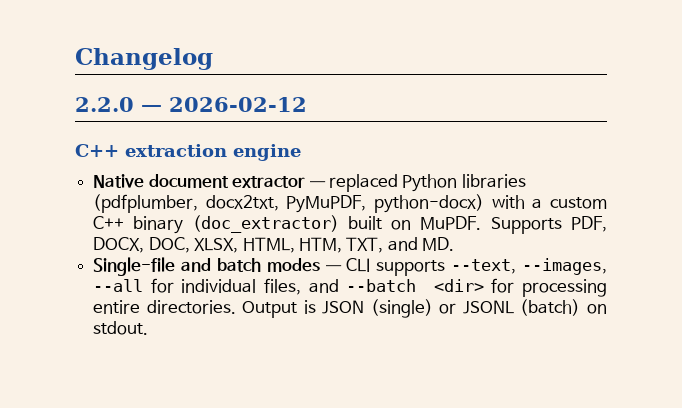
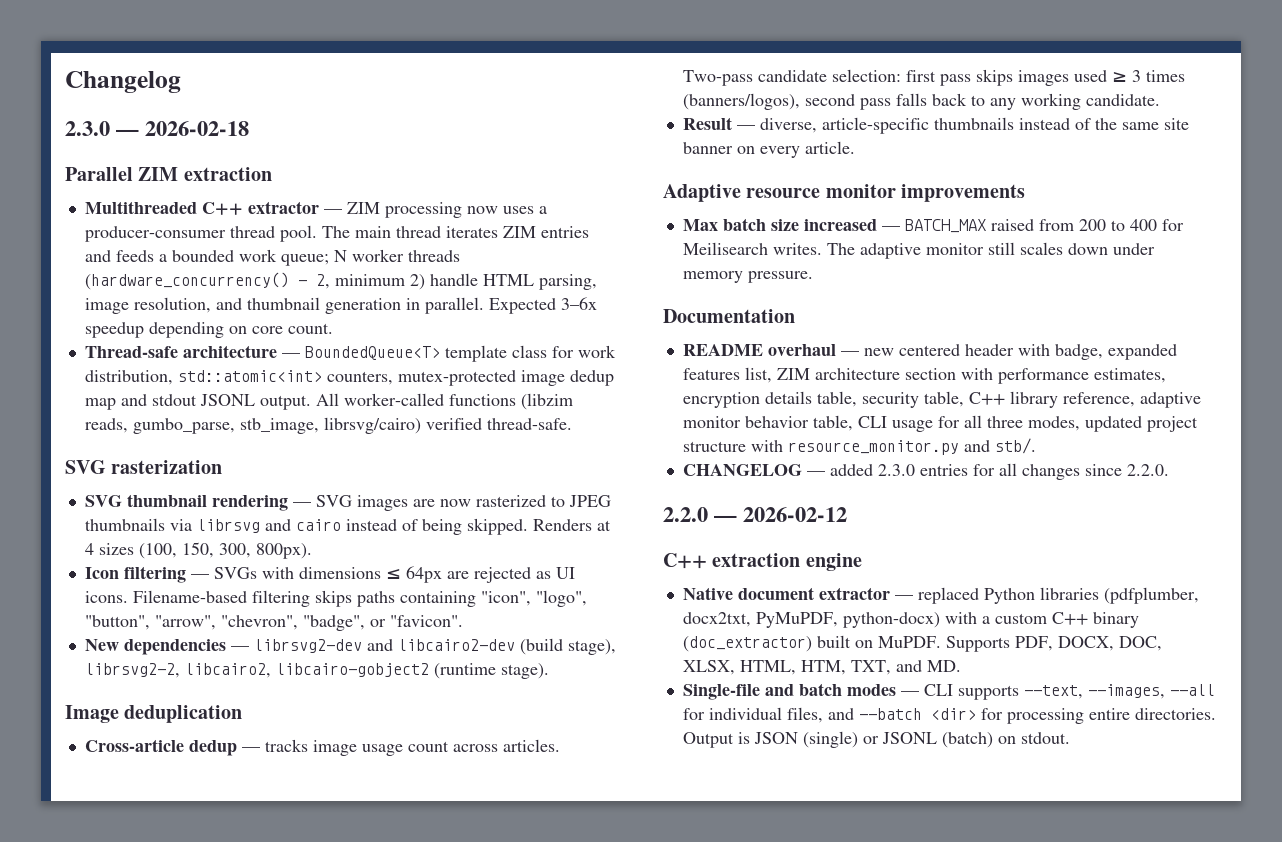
(213, 59) none -> [65,121,250,136] [65,167,272,181] [84,201,547,218] [84,225,589,242] [84,249,460,266] [84,272,597,290] [84,297,597,314] [84,322,333,338] [84,345,616,362] [84,370,614,386] [84,393,573,410] [84,417,572,434] [65,460,223,474] [84,494,611,511] [84,518,611,535] [84,542,312,559] [84,566,575,583] [84,590,587,607] [84,615,463,631] [84,638,616,655] [84,663,549,679] [65,705,243,723] [84,739,560,756] [682,69,1185,86] [682,93,1160,110] [682,117,1189,134] [682,141,855,158] [663,184,1026,202] [682,218,1184,233] [682,242,1155,259] [682,271,813,283] [663,309,795,323] [682,344,1177,360] [682,367,1166,384] [682,391,1201,408] [682,415,1198,432] [682,438,1036,455] [682,463,1169,480] // 2.3.0 — 2026-02-18 // Parallel ZIM extraction // Multithreaded C++ extractor — ZIM processing now uses a producer-consumer thread pool. The main thread iterates ZIM entries and feeds a bounded work queue; N worker threads (hardware_concurrency() - 2, minimum 2) handle HTML parsing, image resolution, and thumbnail generation in parallel. Expected 3–6x speedup depending on core count. // Thread-safe architecture — BoundedQueue<T> template class for work distribution, std::atomic<int> counters, mutex-protected image dedup map and stdout JSONL output. All worker-called functions (libzim reads, gumbo_parse, stb_image, librsvg/cairo) verified thread-safe. // SVG rasterization // SVG thumbnail rendering — SVG images are now rasterized to JPEG thumbnails via librsvg and cairo instead of being skipped. Renders at 4 sizes (100, 150, 300, 800px). // Icon filtering — SVGs with dimensions ≤ 64px are rejected as UI icons. Filename-based filtering skips paths containing "icon", "logo", "button", "arrow", "chevron", "badge", or "favicon". // New dependencies — librsvg2-dev and libcairo2-dev (build stage), librsvg2-2, libcairo2, libcairo-gobject2 (runtime stage). // Image deduplication // Cross-article dedup — tracks image usage count across articles. Two-pass candidate selection: first pass skips images used ≥ 3 times (banners/logos), second pass falls back to any working candidate. // Result — diverse, article-specific thumbnails instead of the same site banner on every article. // Adaptive resource monitor improvements // Max batch size increased — BATCH_MAX raised from 200 to 400 for Meilisearch writes. The adaptive monitor still scales down under memory pressure. // Documentation // README overhaul — new centered header with badge, expanded features list, ZIM architecture section with performance estimates, encryption details table, security table, C++ library reference, adaptive monitor behavior table, CLI usage for all three modes, updated project structure with resource_monitor.py and stb/. // CHANGELOG — added 2.3.0 entries for all changes since 2.2.0.

